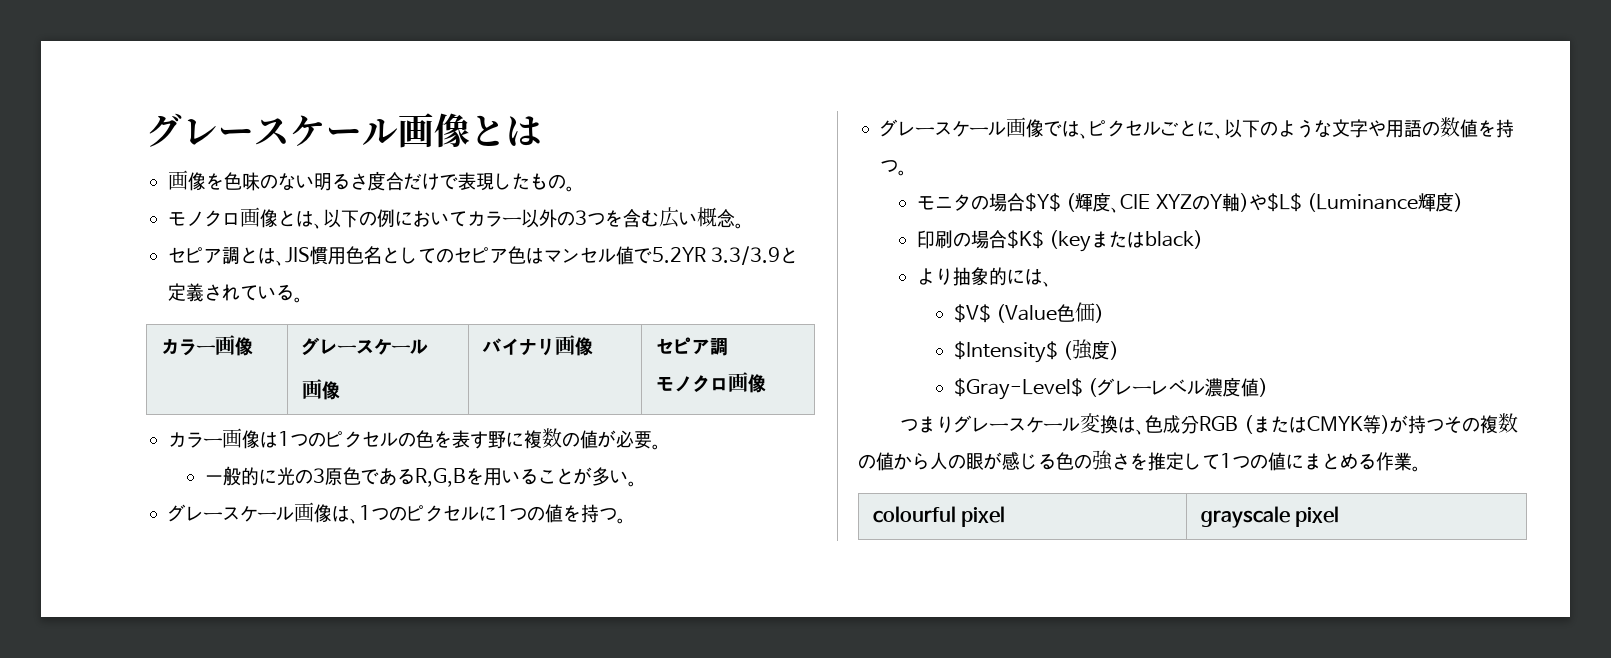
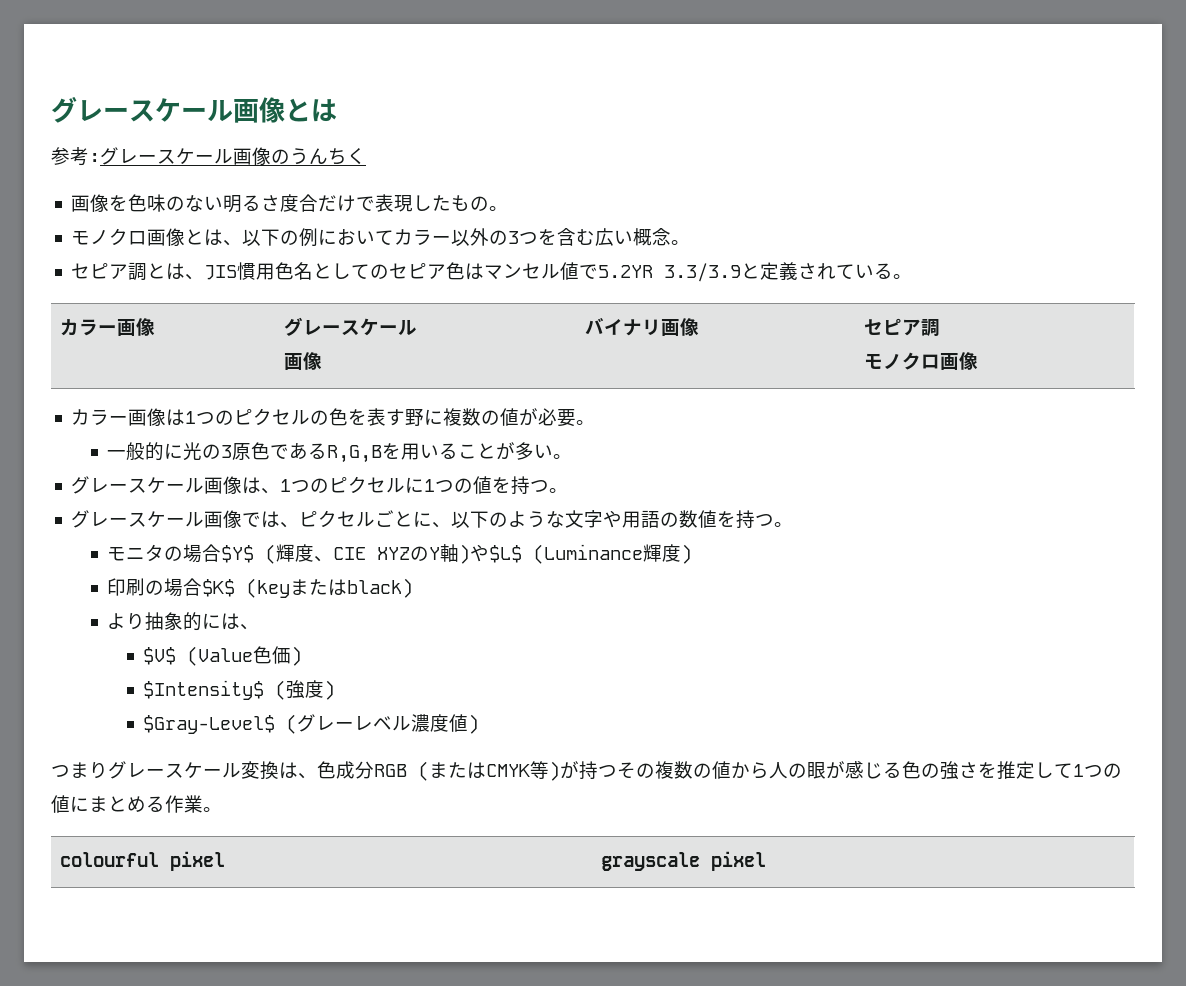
(542, 131) none -> [51,147,366,166] // 参考:グレースケール画像のうんちく

